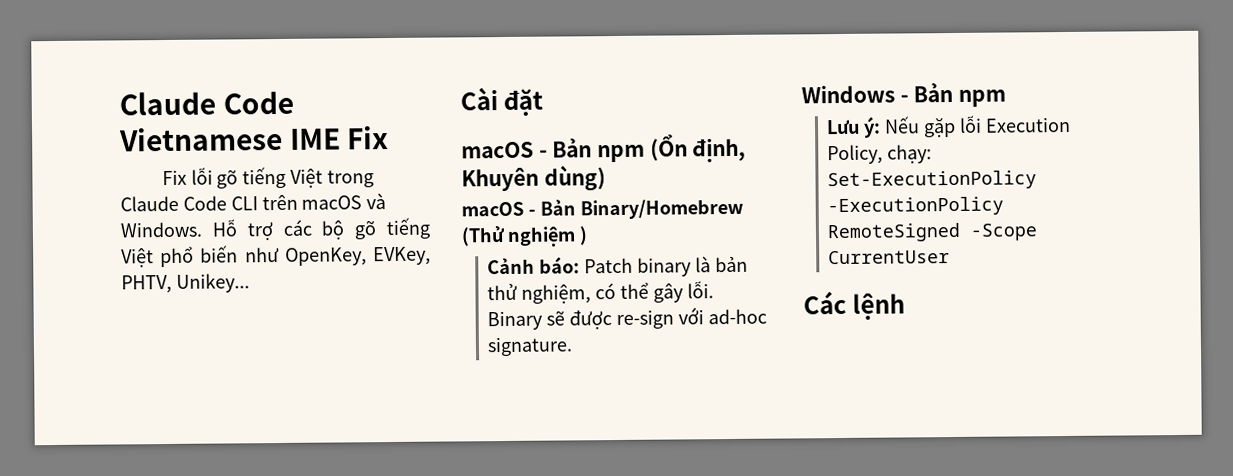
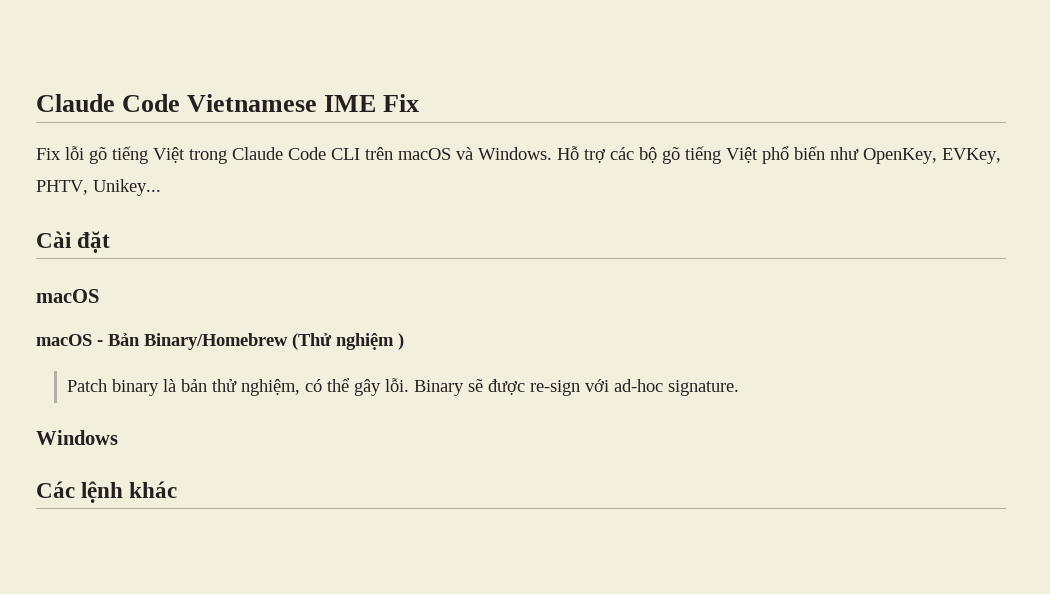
[538,134,747,163] [461,165,606,192] - Bản npm (Ổn định, Khuyên dùng) -> (99, 296) none
[487,256,581,275] Cảnh báo: -> (404, 341) none
[899,82,1007,107] [826,115,1071,138] [827,144,933,165] [827,170,1038,191] [827,196,1005,217] [827,222,1039,243] [828,250,951,265] - Bản npm // Lưu ý: Nếu gặp lỗi Execution Policy, chạy: Set-ExecutionPolicy -ExecutionPolicy RemoteSigned -Scope CurrentUser -> (118, 437) none
(906, 306) none -> [129,481,178,498] khác

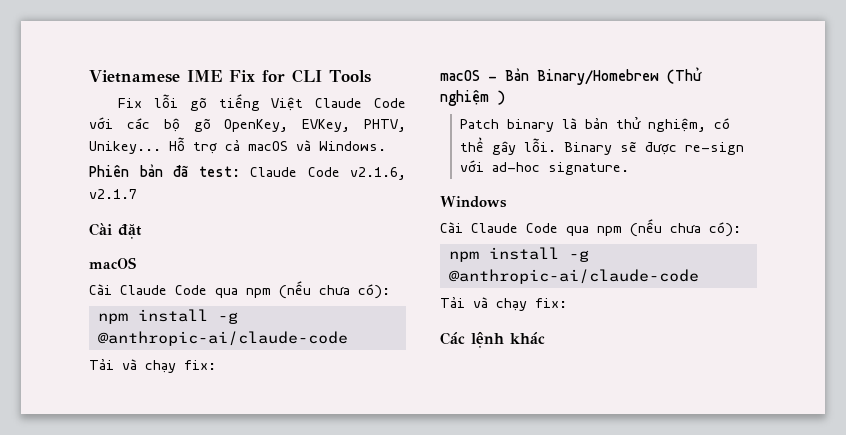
[36,94,181,112] Claude Code -> (89, 76) none
(420, 103) none -> [262,69,371,83] for CLI Tools
[189,146,1001,164] [36,179,161,196] [36,231,111,253] [36,289,99,303] trong Claude Code CLI trên macOS và Windows. Hỗ trợ các bộ gõ tiếng Việt phổ biến như OpenKey, EVKey, PHTV, Unikey... // Cài đặt // macOS -> [315,98,406,108] [89,117,406,132] [89,137,386,154] [89,164,406,180] [89,189,137,199] [89,223,142,239] [89,257,136,269] [89,281,390,299] [97,309,238,324] [97,331,348,346] [89,358,216,373] Claude Code với các bộ gõ OpenKey, EVKey, PHTV, Unikey... Hỗ trợ cả macOS và Windows. // Phiên bản đã test: Claude Code v2.1.6, v2.1.7 // Cài đặt // macOS // Cài Claude Code qua npm (nếu chưa có): // npm install -g @anthropic-ai/claude-code // Tải và chạy fix:
(118, 437) none -> [440,219,741,237] [448,247,589,262] [448,269,699,284] [440,296,567,311] // Cài Claude Code qua npm (nếu chưa có): // npm install -g @anthropic-ai/claude-code // Tải và chạy fix:

